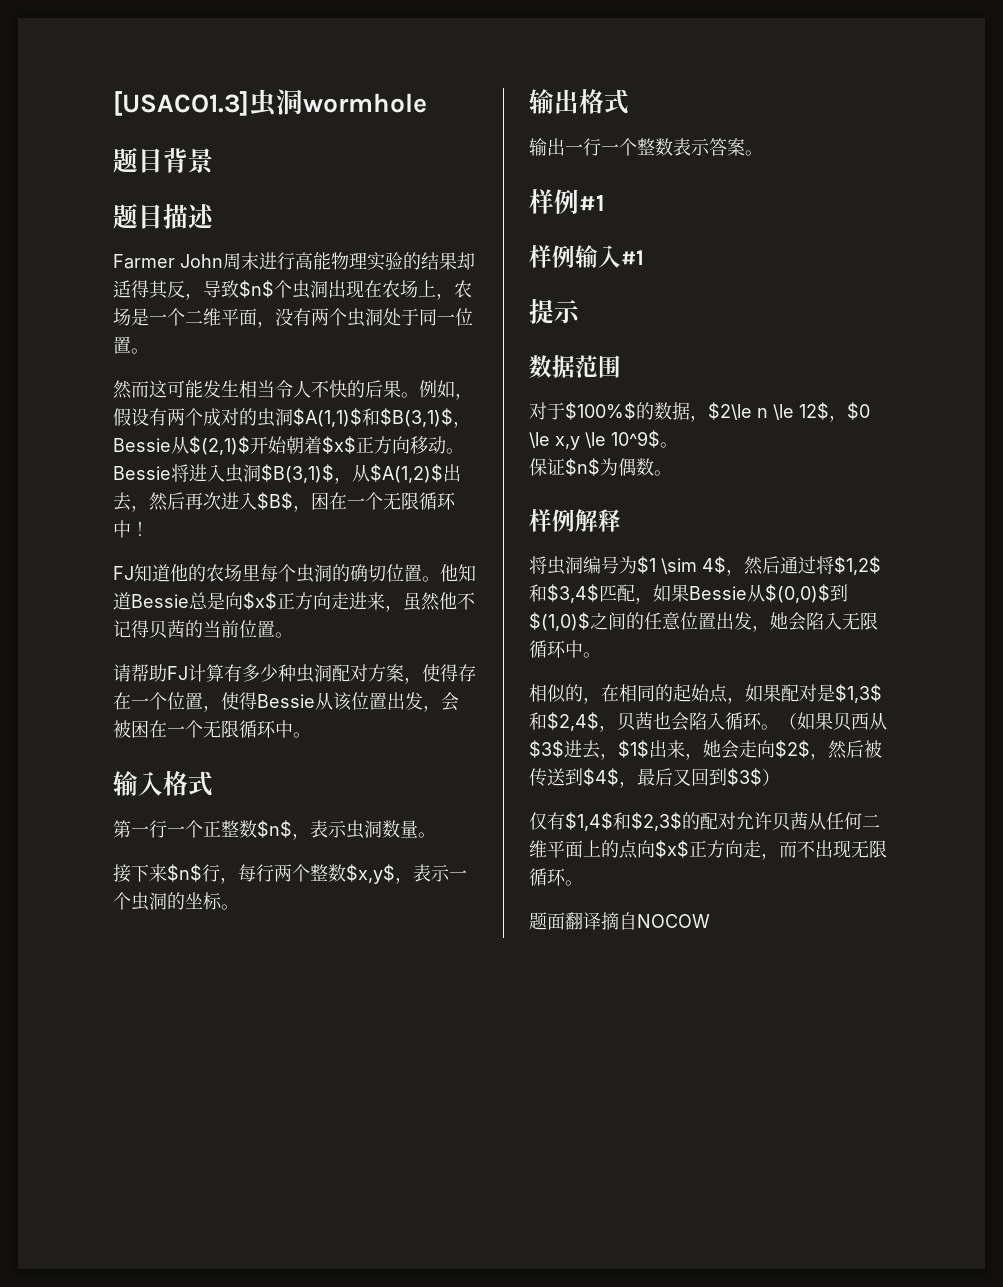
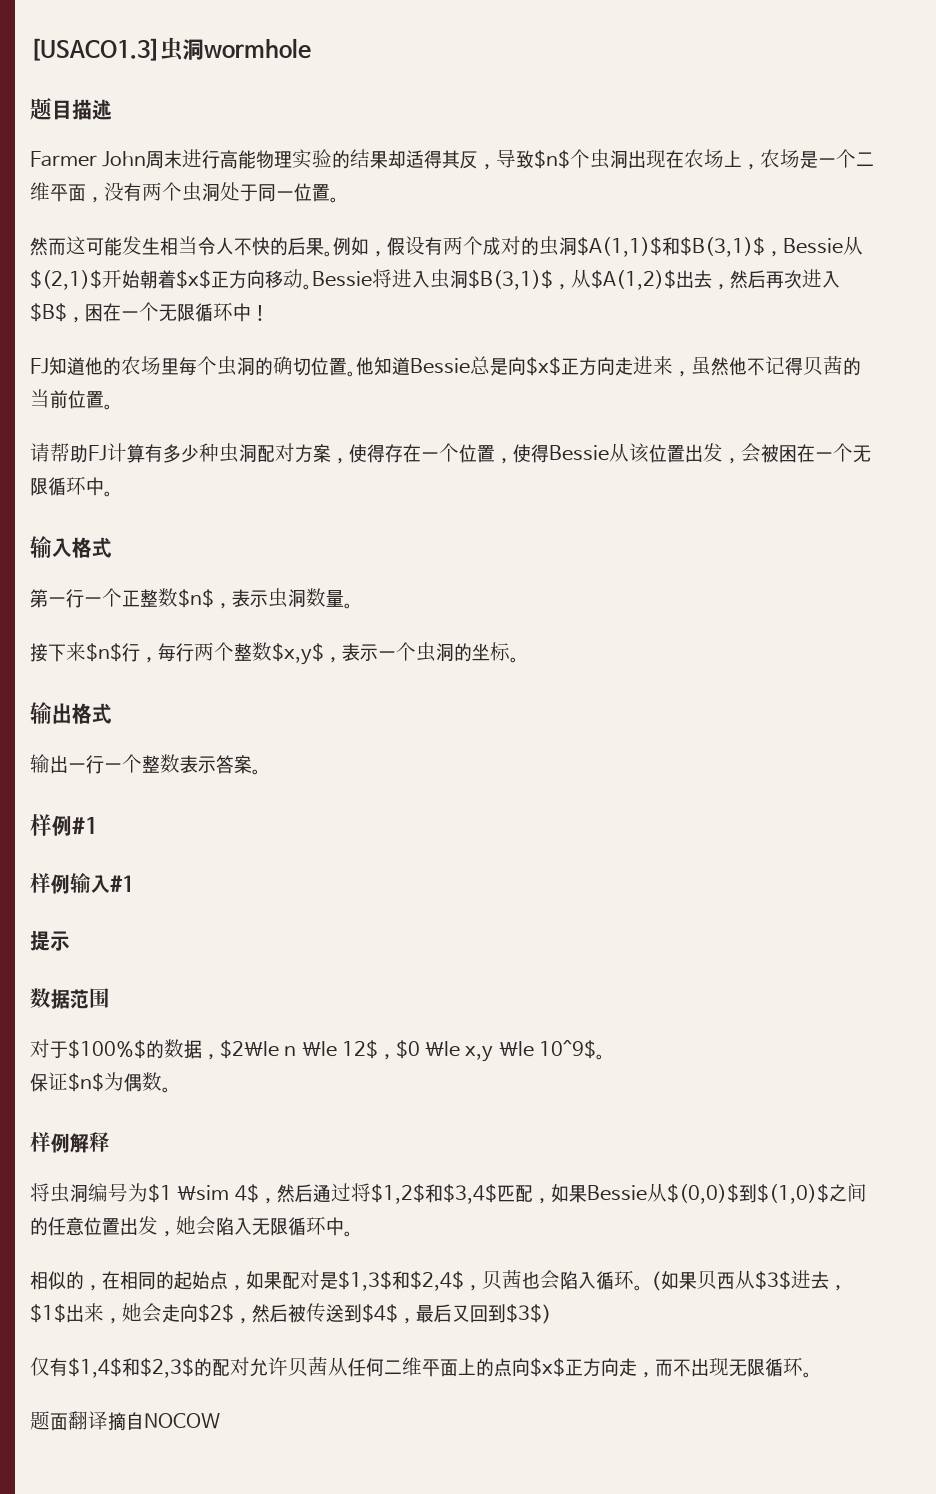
[113,147,213,174] // 题目背景 -> (311, 48) none

